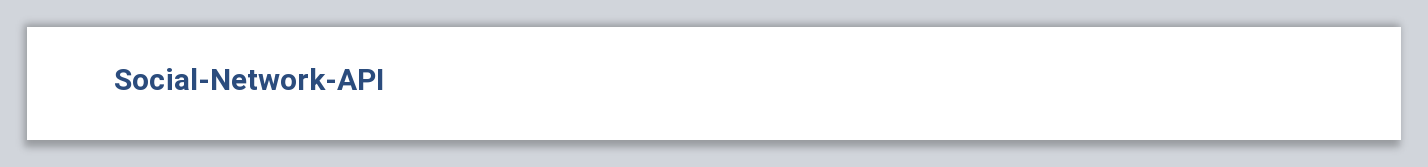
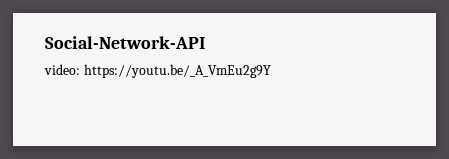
(384, 79) none -> [44,64,271,78] // video: https://youtu.be/_A_VmEu2g9Y

